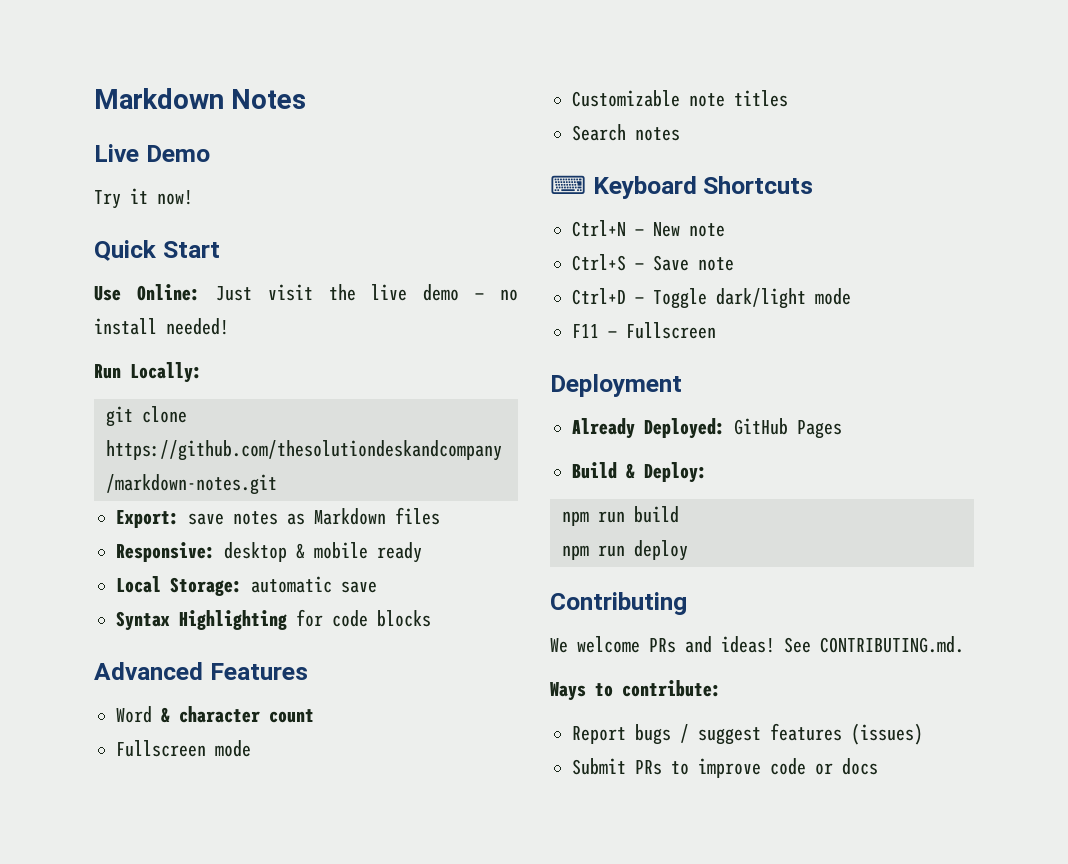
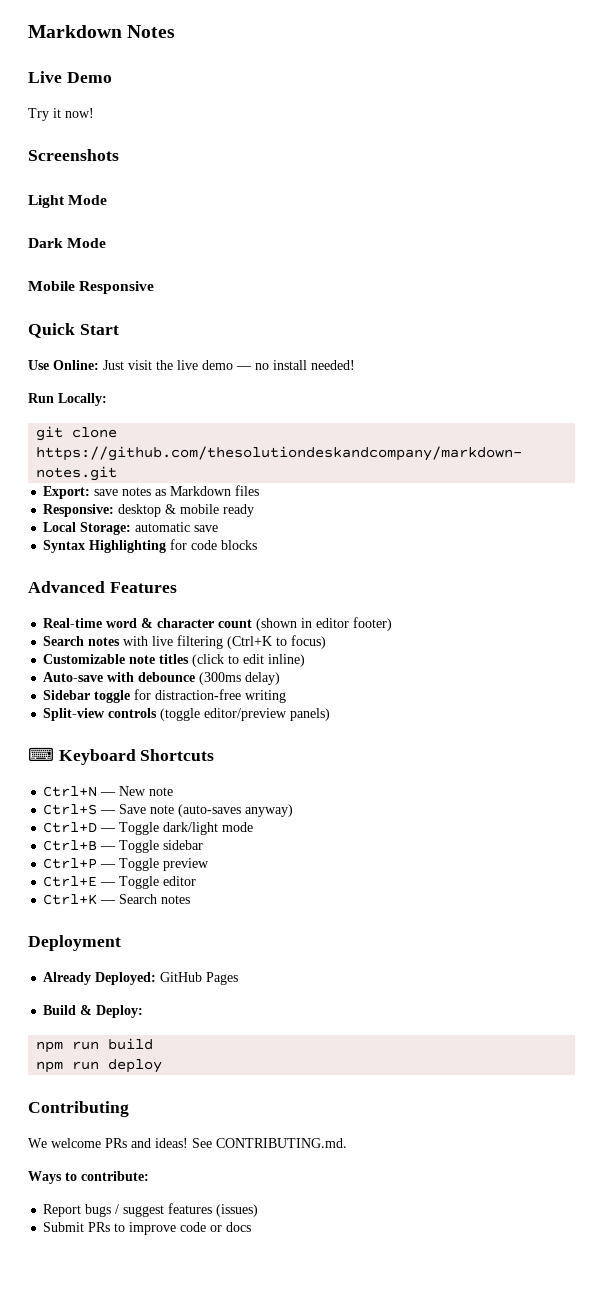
(193, 197) none -> [28,149,119,161] [28,195,108,208] [28,238,107,248] [28,281,155,294] // Screenshots // Light Mode // Dark Mode // Mobile Responsive
[116,706,152,723] Word -> [43,618,138,628] Real-time word
[116,740,251,757] [572,90,788,107] [572,124,680,141] // Fullscreen mode // Customizable note titles // Search notes -> [256,617,393,631] [43,635,327,649] [43,654,306,667] [43,672,281,685] [43,689,287,703] [43,708,331,721] (shown in editor footer) // Search notes with live filtering (Ctrl+K to focus) // Customizable note titles (click to edit inline) // Auto-save with debounce (300ms delay) // Sidebar toggle for distraction-free writing // Split-view controls (toggle editor/preview panels)
(734, 264) none -> [178,804,294,817] (auto-saves anyway)
[572,322,716,339] F11 — Fullscreen -> [43,840,204,853] [43,858,210,871] [43,876,197,889] [43,894,191,905] Ctrl+B — Toggle sidebar // Ctrl+P — Toggle preview // Ctrl+E — Toggle editor // Ctrl+K — Search notes

